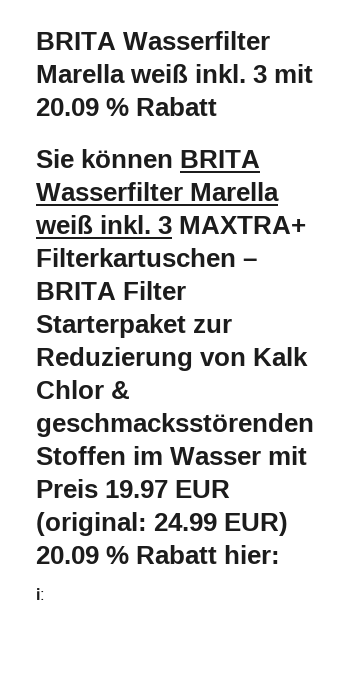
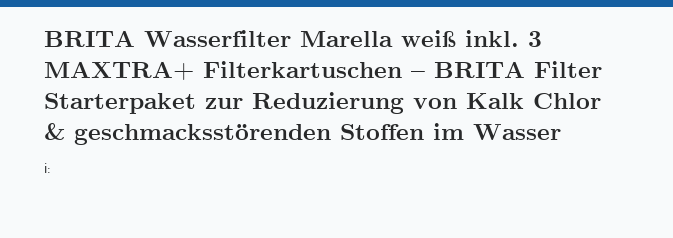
[36,31,271,50] [36,64,314,83] [36,97,218,116] [36,149,261,168] [36,182,280,201] [35,215,173,234] BRITA Wasserfilter Marella weiß inkl. 3 mit 20.09 % Rabatt // Sie können BRITA Wasserfilter Marella weiß inkl. 3 -> [44,30,542,47] BRITA Wasserfilter Marella weiß inkl. 3
[268,446,308,465] [36,479,231,498] [36,512,289,536] [36,545,281,564] mit Preis 19.97 EUR (original: 24.99 EUR) 20.09 % Rabatt hier: -> (561, 132) none

